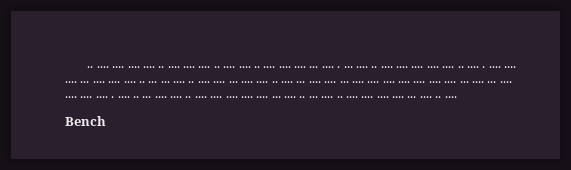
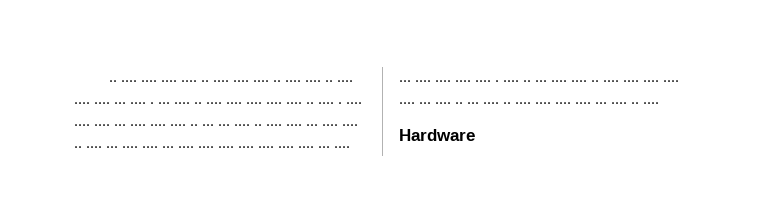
[65,116,106,126] Bench -> [399,129,475,141] Hardware

